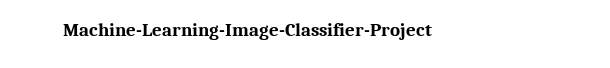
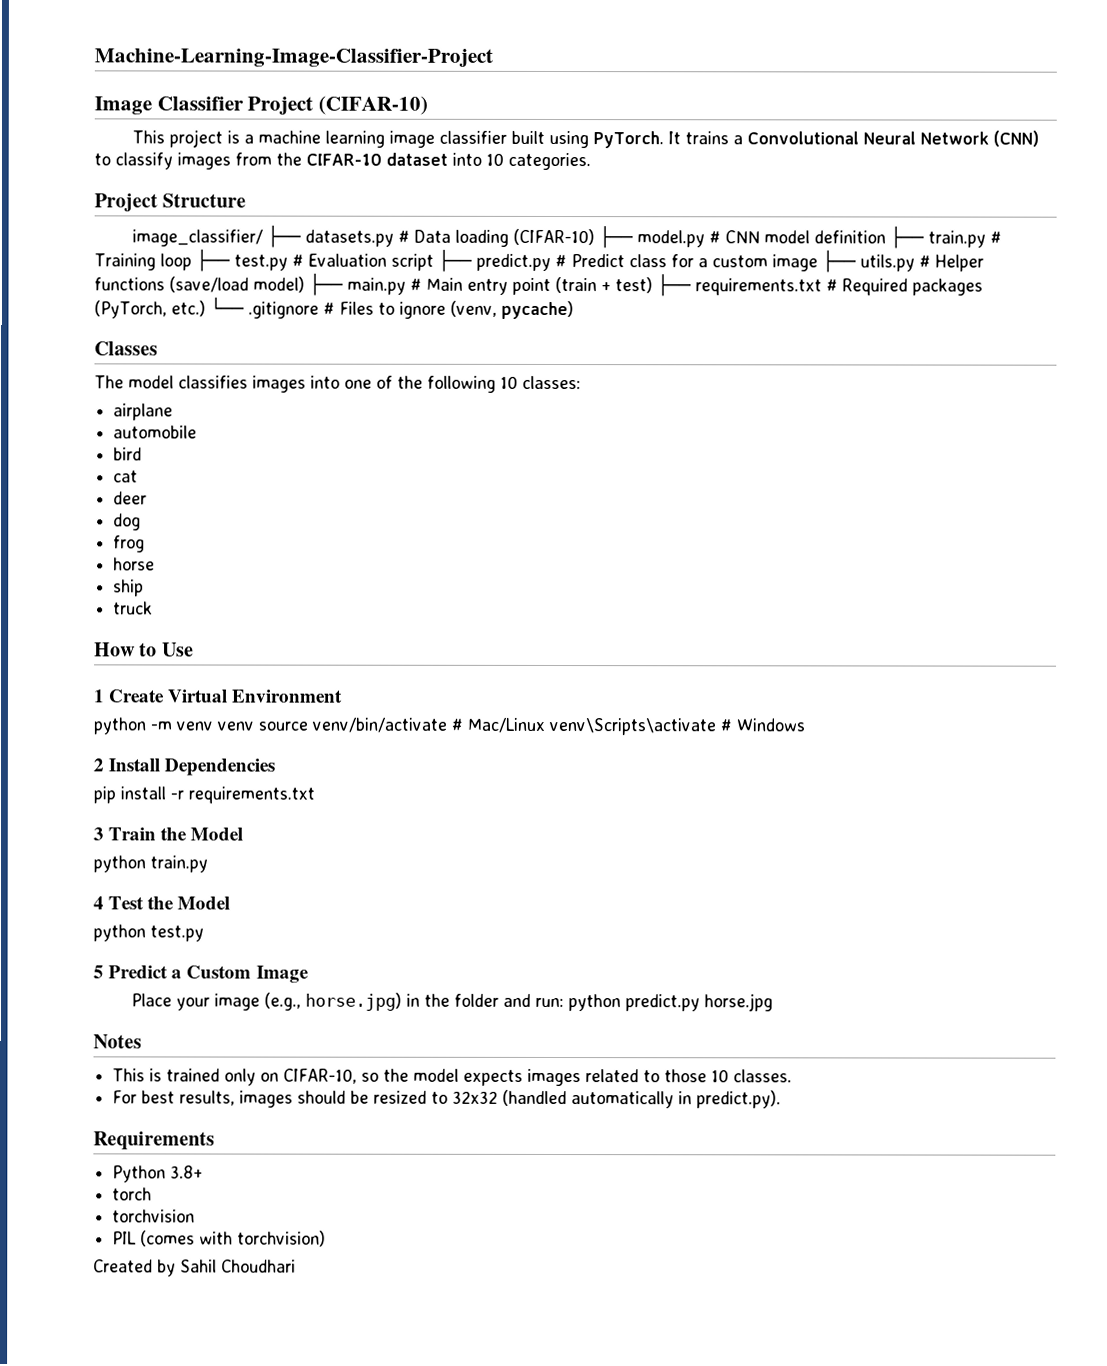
(432, 31) none -> [94,95,429,115] [131,129,1039,149] [94,152,591,171] [94,193,247,212] [131,225,1002,249] [94,249,984,273] [94,273,983,297] [94,297,574,320] [94,341,158,356] [94,375,581,393] [113,403,174,421] [113,425,198,439] [113,447,143,461] [113,470,139,483] [113,491,148,505] [113,513,142,531] [113,535,146,553] [113,557,156,571] [113,579,145,597] [113,601,154,615] [94,642,194,657] [93,689,343,703] [93,717,805,736] [93,758,276,776] [93,786,315,804] [93,827,244,841] [93,855,208,873] [93,896,231,910] [93,924,204,942] [93,965,309,983] [130,992,773,1012] [93,1034,142,1049] [112,1068,793,1087] [112,1089,782,1109] [93,1131,215,1150] [112,1165,204,1183] [112,1187,153,1201] [112,1209,196,1223] [112,1230,327,1247] [93,1259,296,1277] // Image Classifier Project (CIFAR-10) // This project is a machine learning image classifier built using PyTorch. It trains a Convolutional Neural Network (CNN) to classify images from the CIFAR-10 dataset into 10 categories. // Project Structure // image_classifier/ ├── datasets.py # Data loading (CIFAR-10) ├── model.py # CNN model definition ├── train.py # Training loop ├── test.py # Evaluation script ├── predict.py # Predict class for a custom image ├── utils.py # Helper functions (save/load model) ├── main.py # Main entry point (train + test) ├── requirements.txt # Required packages (PyTorch, etc.) └── .gitignore # Files to ignore (venv, pycache) // Classes // The model classifies images into one of the following 10 classes: // airplane // automobile // bird // cat // deer // dog // frog // horse // ship // truck // How to Use // 1 Create Virtual Environment // python -m venv venv source venv/bin/activate # Mac/Linux venv\Scripts\activate # Windows // 2 Install Dependencies // pip install -r requirements.txt // 3 Train the Model // python train.py // 4 Test the Model // python test.py // 5 Predict a Custom Image // Place your image (e.g., horse.jpg) in the folder and run: python predict.py horse.jpg // Notes // This is trained only on CIFAR-10, so the model expects images related to those 10 classes. // For best results, images should be resized to 32x32 (handled automatically in predict.py). // Requirements // Python 3.8+ // torch // torchvision // PIL (comes with torchvision) // Created by Sahil Choudhari

